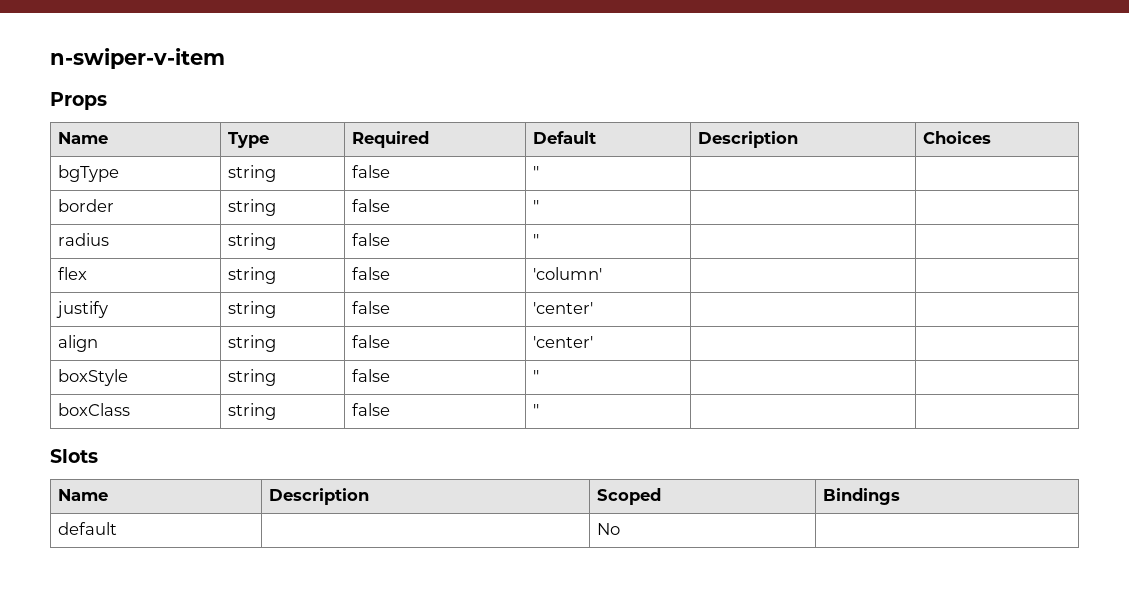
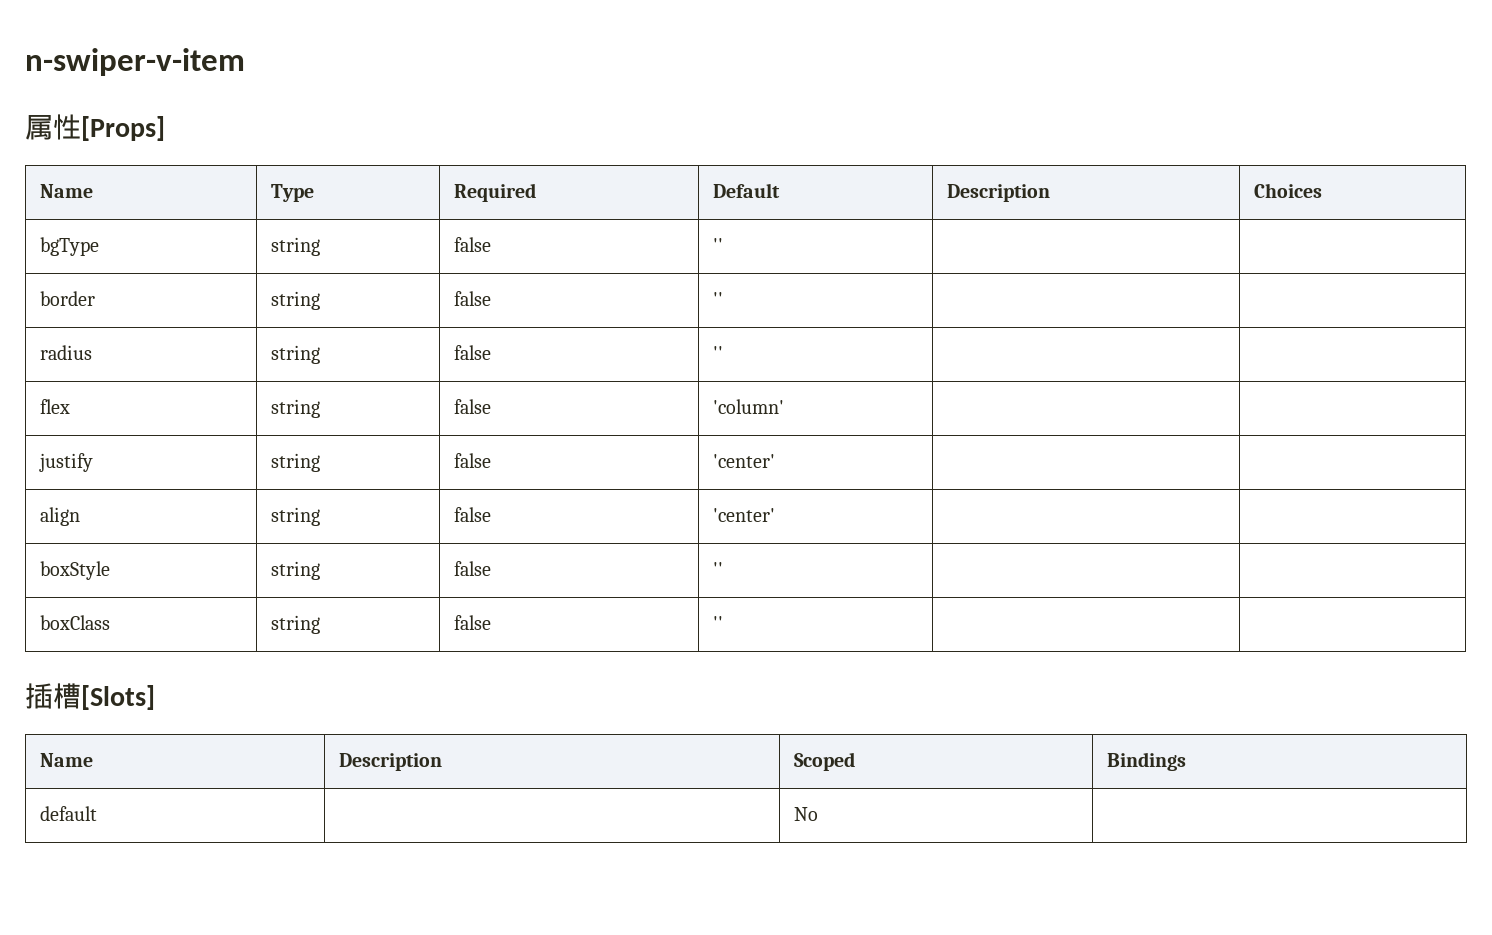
[50,92,107,110] Props -> [25,114,165,141] 属性[Props]
[50,449,98,463] Slots -> [25,683,155,710] 插槽[Slots]

